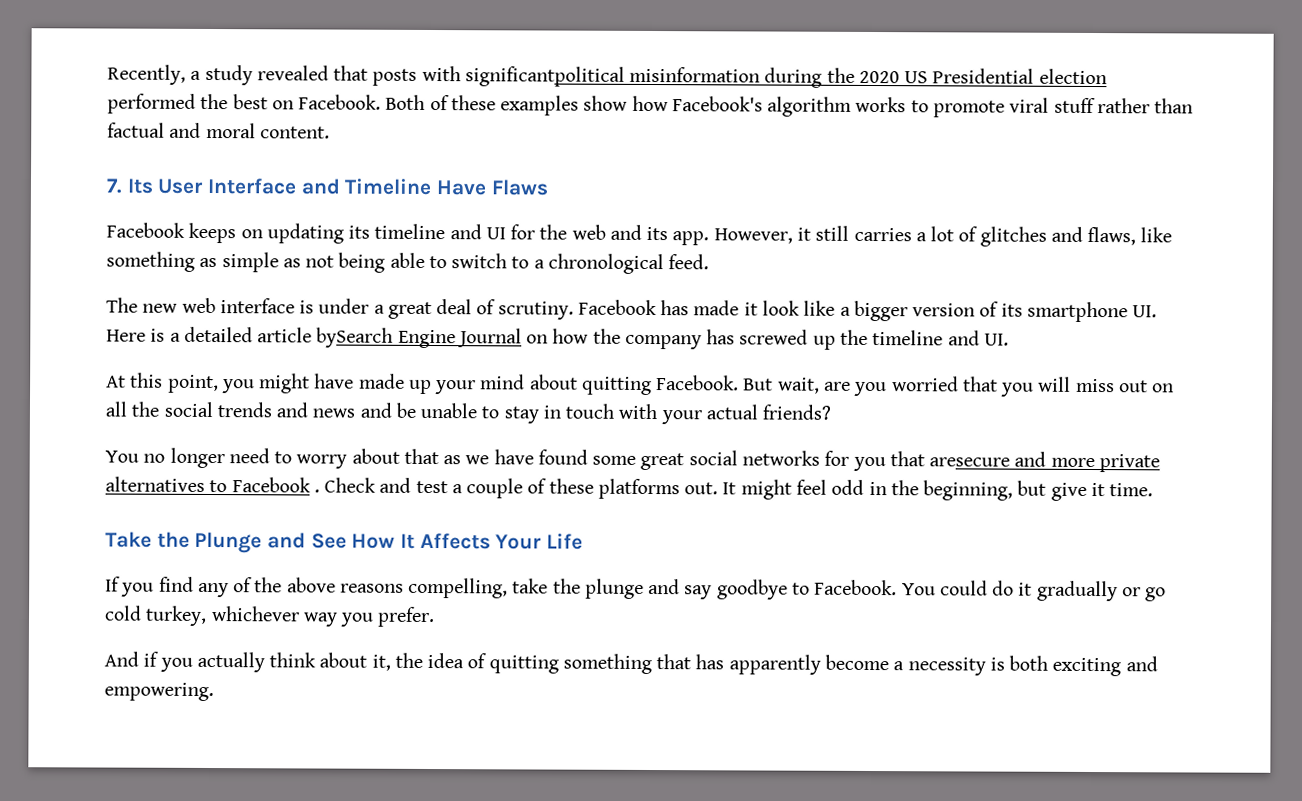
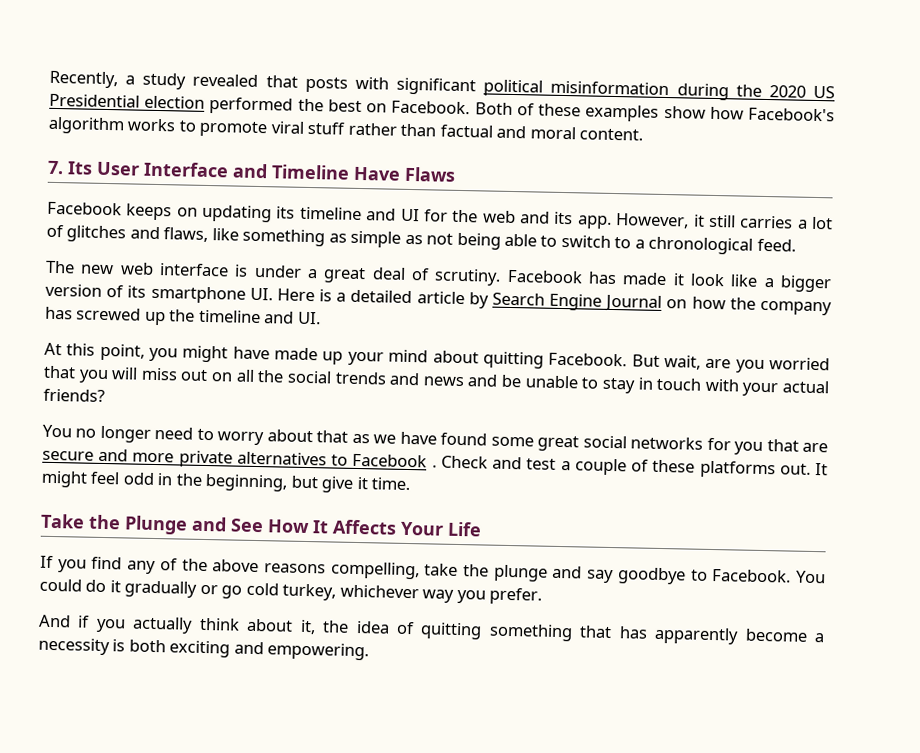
[464,66,625,87] significantpolitical -> [396,77,544,97] significant political
[316,327,394,348] bySearch -> [468,292,545,309] by Search
[929,457,1011,467] aresecure -> [802,442,829,453] [42,450,94,461] are secure

